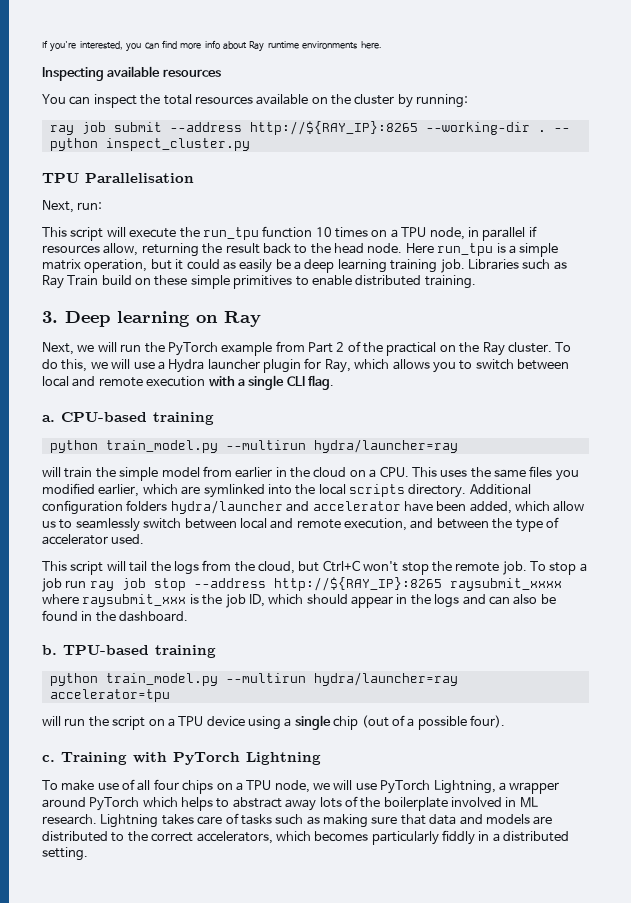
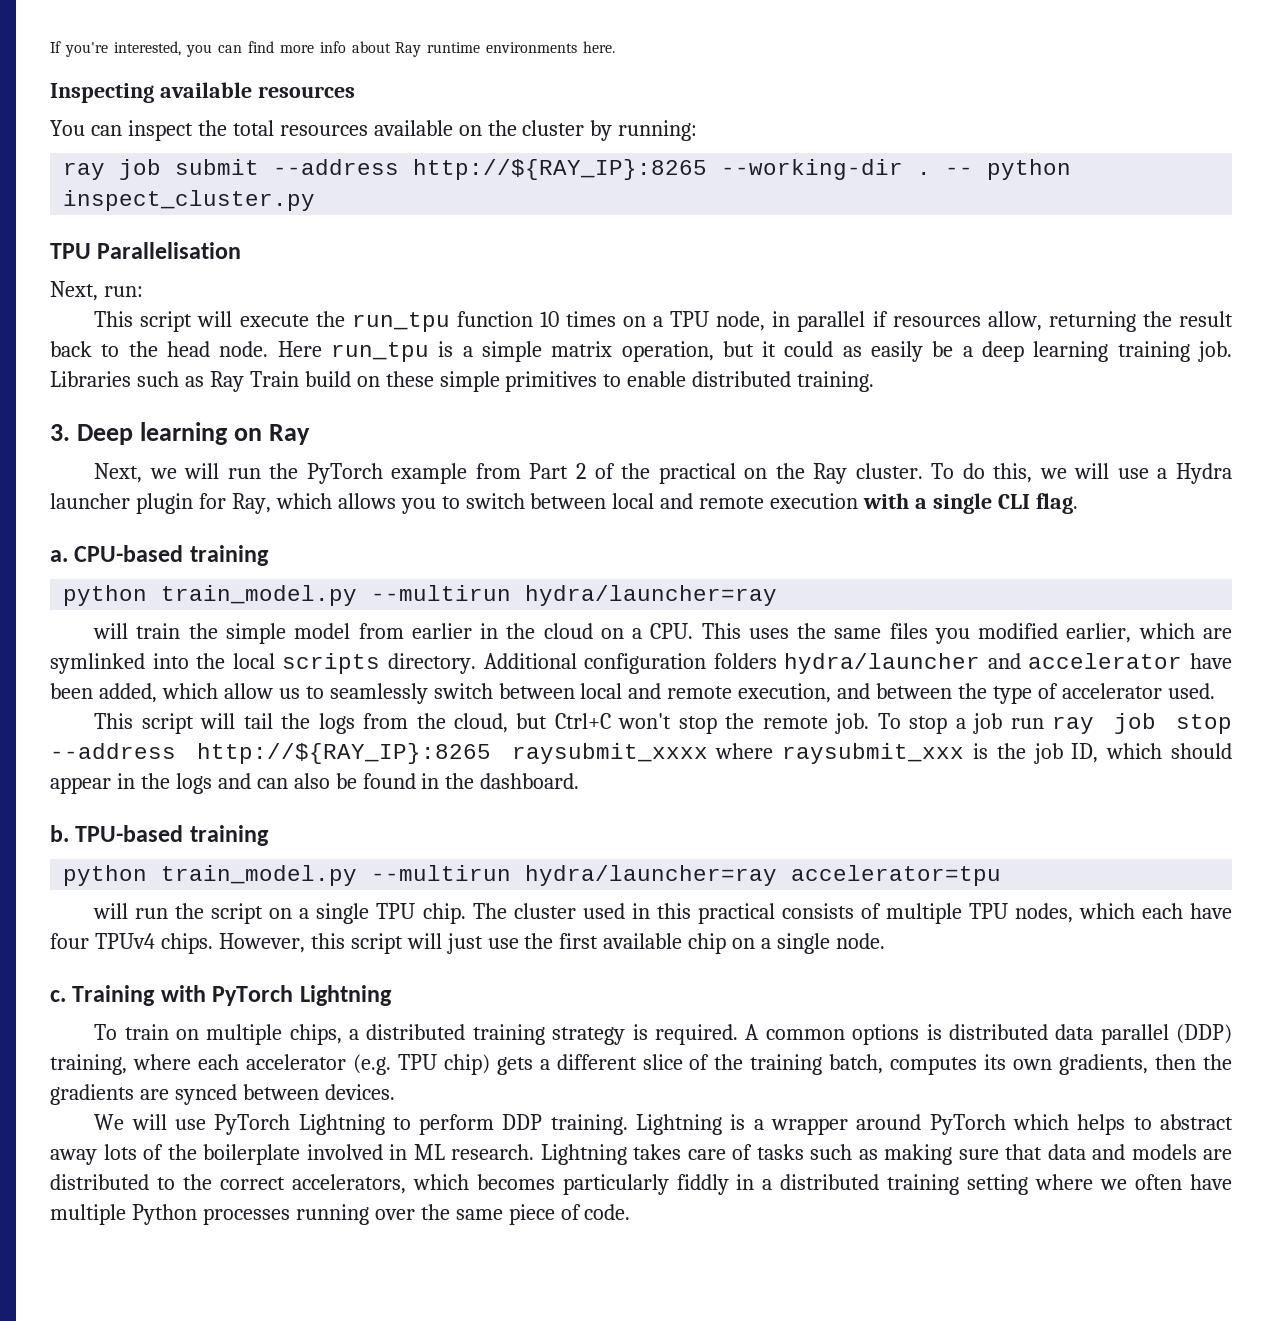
[178,715,505,730] TPU device using a single chip (out of a possible four). -> [316,903,1233,924] [50,933,886,954] single TPU chip. The cluster used in this practical consists of multiple TPU nodes, which each have four TPUv4 chips. However, this script will just use the first available chip on a single node.
[61,779,496,794] make use of all four chips on a TPU node, we will use PyTorch Lightning, -> [124,1024,1232,1045] [50,1054,1233,1075] [50,1084,395,1105] [94,1114,746,1135] train on multiple chips, a distributed training strategy is required. A common options is distributed data parallel (DDP) training, where each accelerator (e.g. TPU chip) gets a different slice of the training batch, computes its own gradients, then the gradients are synced between devices. // We will use PyTorch Lightning to perform DDP training. Lightning is
[42,847,88,861] setting. -> [887,1174,1233,1195] [50,1204,631,1225] training setting where we often have multiple Python processes running over the same piece of code.

